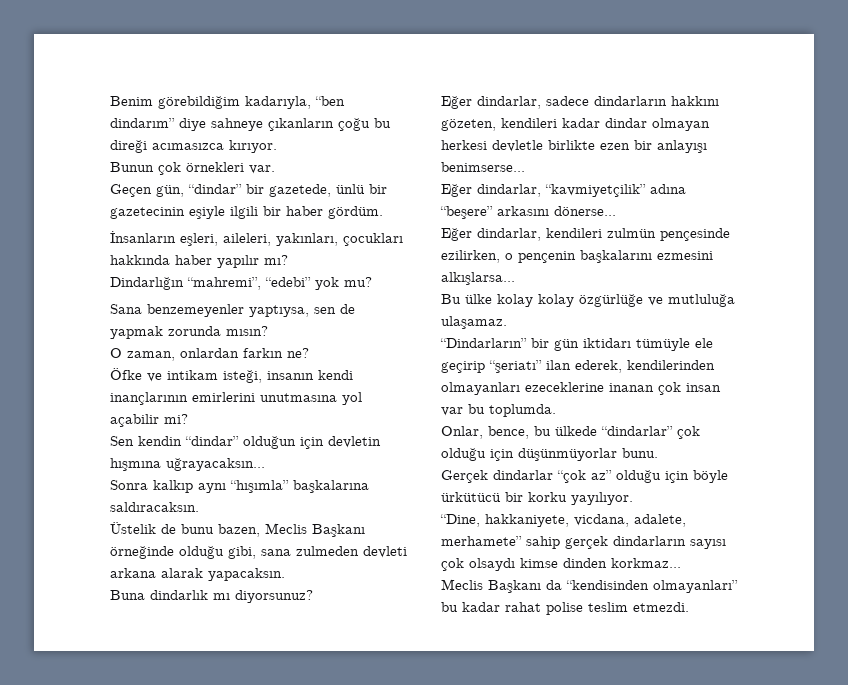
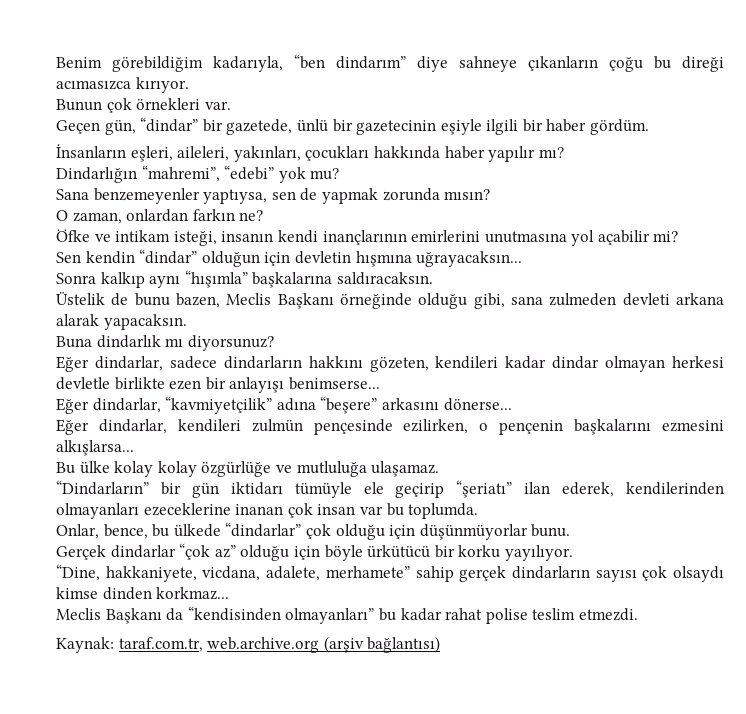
(689, 607) none -> [56,636,441,653] // Kaynak: taraf.com.tr, web.archive.org (arşiv bağlantısı)

